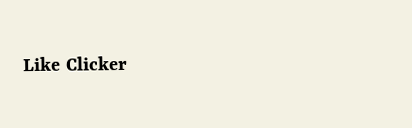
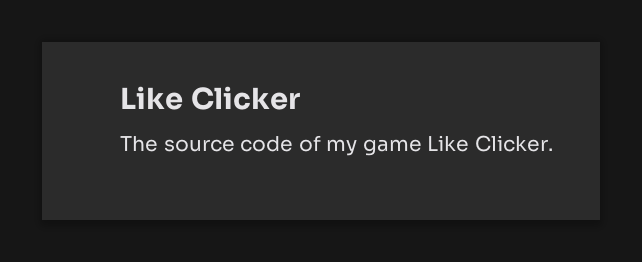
(128, 63) none -> [120,135,553,156] // The source code of my game Like Clicker.

